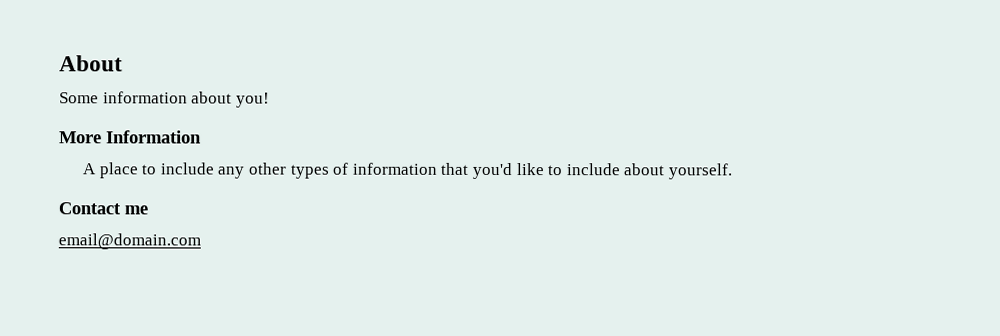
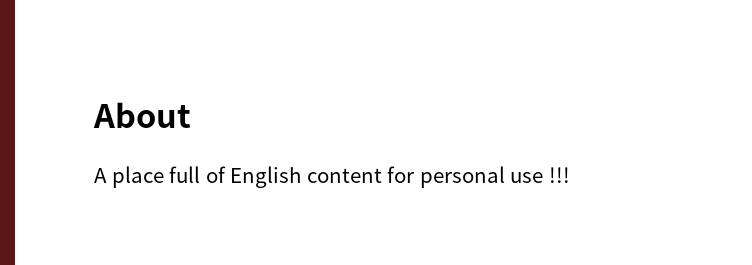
[59,91,270,108] [59,130,202,144] [82,162,733,180] [58,202,148,215] [58,233,201,250] Some information about you! // More Information // A place to include any other types of information that you'd like to include about yourself. // Contact me // email@domain.com -> [94,166,570,188] A place full of English content for personal use !!!

